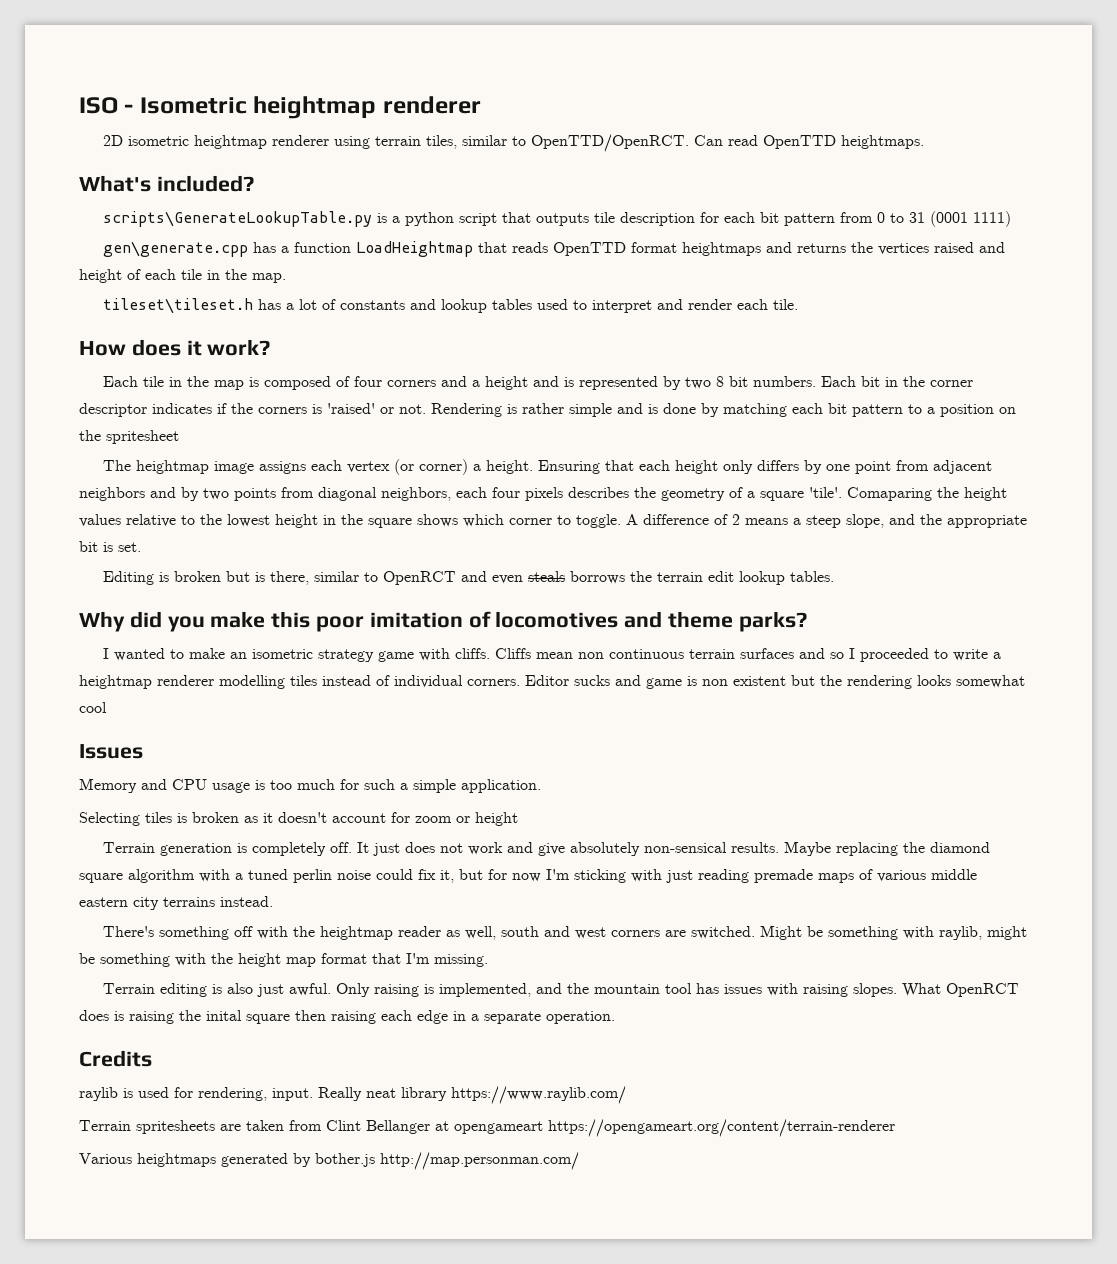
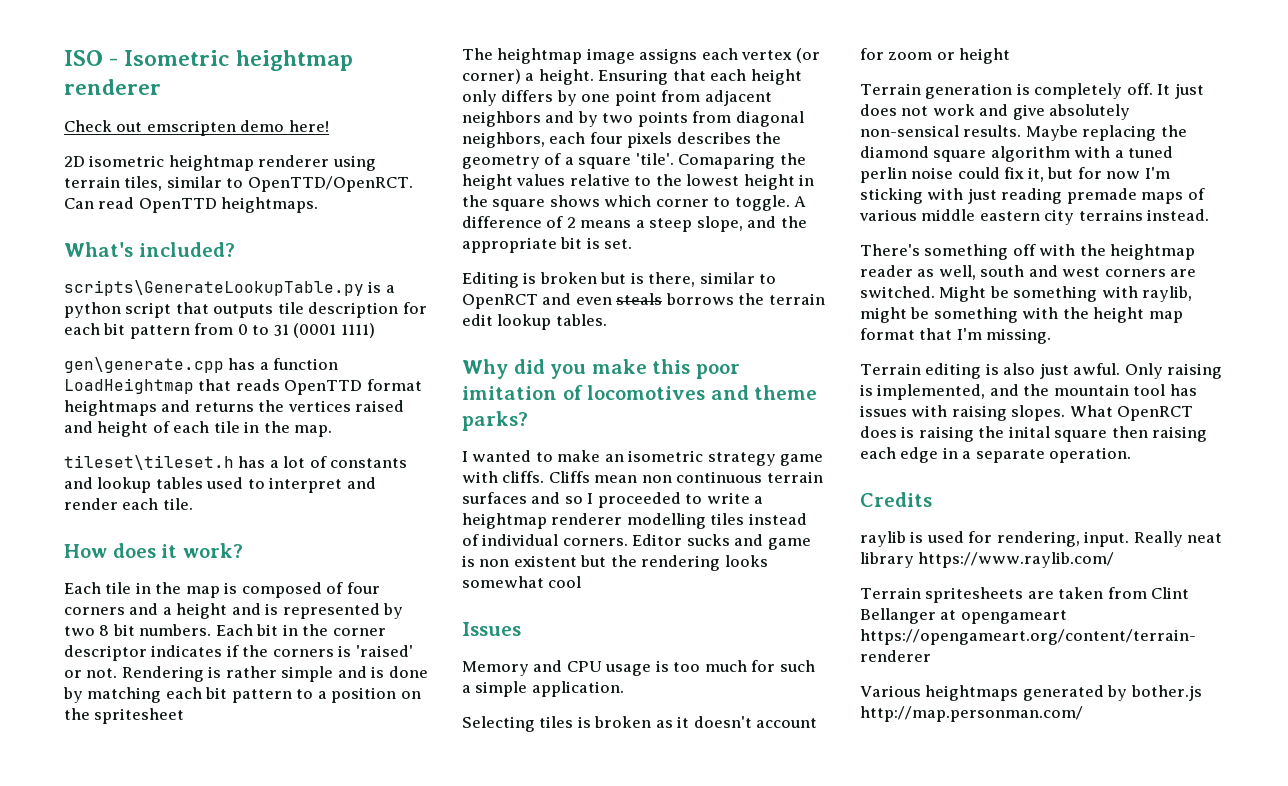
(481, 105) none -> [64,120,329,136] // Check out emscripten demo here!

